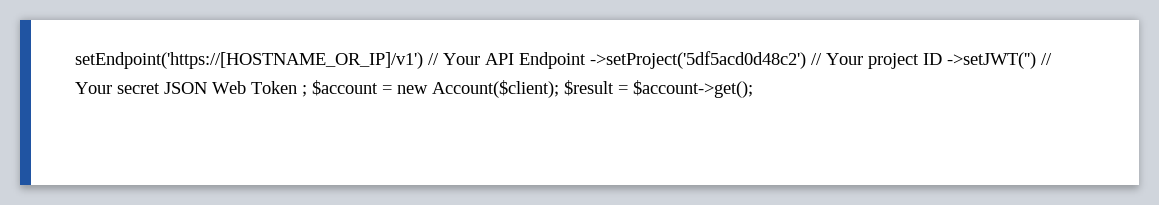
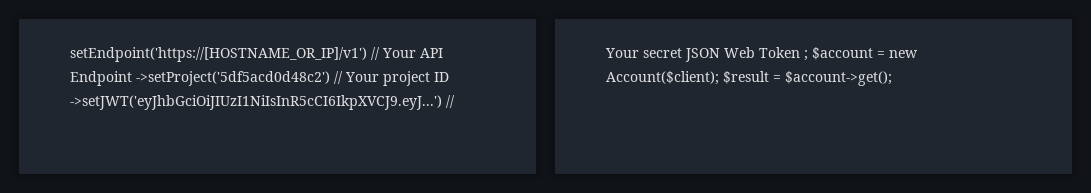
[947,52,1036,69] ->setJWT('') -> [70,95,442,110] ->setJWT('eyJhbGciOiJIUzI1NiIsInR5cCI6IkpXVCJ9.eyJ...')

